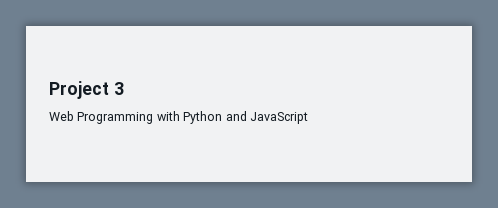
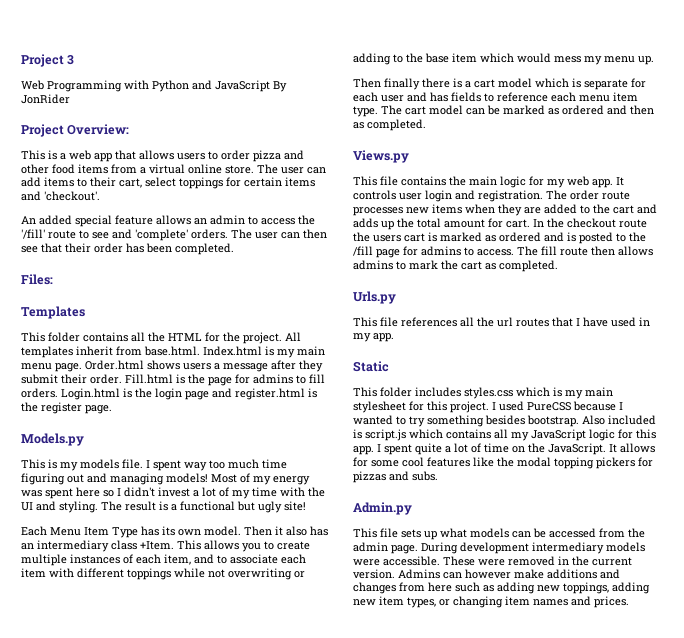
(308, 118) none -> [273,81,287,92] [21,94,70,104] [21,124,130,137] [21,150,304,162] [21,164,326,174] [21,177,315,189] [21,191,100,201] [21,215,315,227] [21,229,327,241] [21,243,234,255] [21,274,53,285] [21,306,85,319] [21,332,301,344] [21,346,325,358] [21,360,323,372] [21,374,325,386] [21,388,317,400] [21,402,112,414] [21,433,84,446] [21,459,287,471] [21,473,310,485] [21,487,325,499] [21,501,306,513] [21,526,328,538] [21,540,310,552] [21,554,306,566] [21,568,305,580] [353,53,654,65] [353,78,646,90] [353,92,638,102] [353,105,654,117] [353,119,426,131] [353,150,409,163] [353,176,624,188] [353,190,630,202] [353,204,657,216] [353,218,647,230] [353,232,646,244] [353,246,653,258] [353,260,558,272] [353,291,396,304] [353,317,650,327] [353,333,394,342] [353,361,389,372] [353,387,613,399] [353,401,623,413] [353,415,656,427] [353,429,656,441] [353,443,655,455] [353,457,653,469] [353,471,438,483] [353,502,412,515] [353,528,645,540] [353,542,645,554] [353,556,632,566] [353,569,620,579] [353,582,650,594] [353,596,629,608] By JonRider // Project Overview: // This is a web app that allows users to order pizza and other food items from a virtual online store. The user can add items to their cart, select toppings for certain items and 'checkout'. // An added special feature allows an admin to access the '/fill' route to see and 'complete' orders. The user can then see that their order has been completed. // Files: // Templates // This folder contains all the HTML for the project. All templates inherit from base.html. Index.html is my main menu page. Order.html shows users a message after they submit their order. Fill.html is the page for admins to fill orders. Login.html is the login page and register.html is the register page. // Models.py // This is my models file. I spent way too much time figuring out and managing models! Most of my energy was spent here so I didn't invest a lot of my time with the UI and styling. The result is a functional but ugly site! // Each Menu Item Type has its own model. Then it also has an intermediary class +Item. This allows you to create multiple instances of each item, and to associate each item with different toppings while not overwriting or adding to the base item which would mess my menu up. // Then finally there is a cart model which is separate for each user and has fields to reference each menu item type. The cart model can be marked as ordered and then as completed. // Views.py // This file contains the main logic for my web app. It controls user login and registration. The order route processes new items when they are added to the cart and adds up the total amount for cart. In the checkout route the users cart is marked as ordered and is posted to the /fill page for admins to access. The fill route then allows admins to mark the cart as completed. // Urls.py // This file references all the url routes that I have used in my app. // Static // This folder includes styles.css which is my main stylesheet for this project. I used PureCSS because I wanted to try something besides bootstrap. Also included is script.js which contains all my JavaScript logic for this app. I spent quite a lot of time on the JavaScript. It allows for some cool features like the modal topping pickers for pizzas and subs. // Admin.py // This file sets up what models can be accessed from the admin page. During development intermediary models were accessible. These were removed in the current version. Admins can however make additions and changes from here such as adding new toppings, adding new item types, or changing item names and prices.

